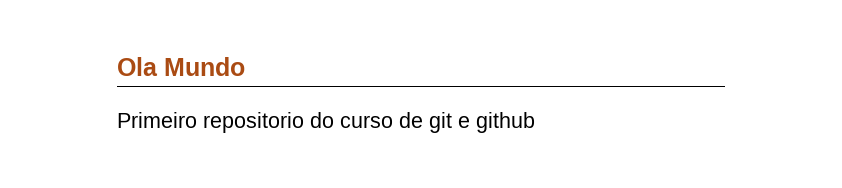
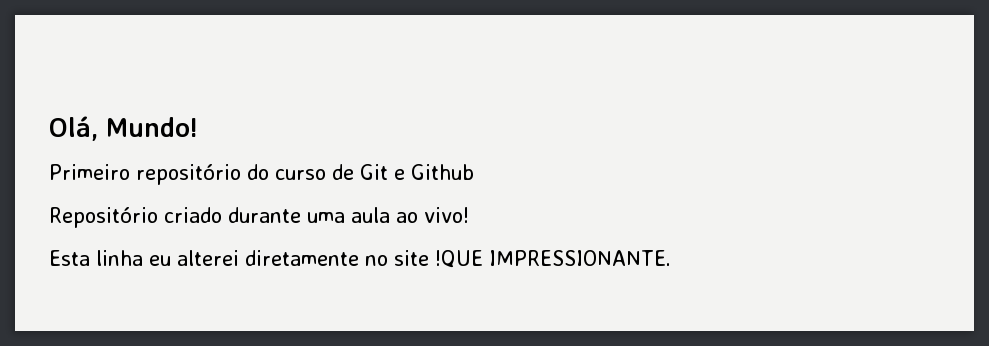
[117,57,245,76] Ola Mundo -> [49,116,198,141] Olá, Mundo!
[203,112,304,133] repositorio -> [136,164,241,185] repositório
[429,112,535,133] git e github -> [360,164,474,180] [49,207,469,228] [49,250,671,268] Git e Github // Repositório criado durante uma aula ao vivo! // Esta linha eu alterei diretamente no site !QUE IMPRESSIONANTE.

